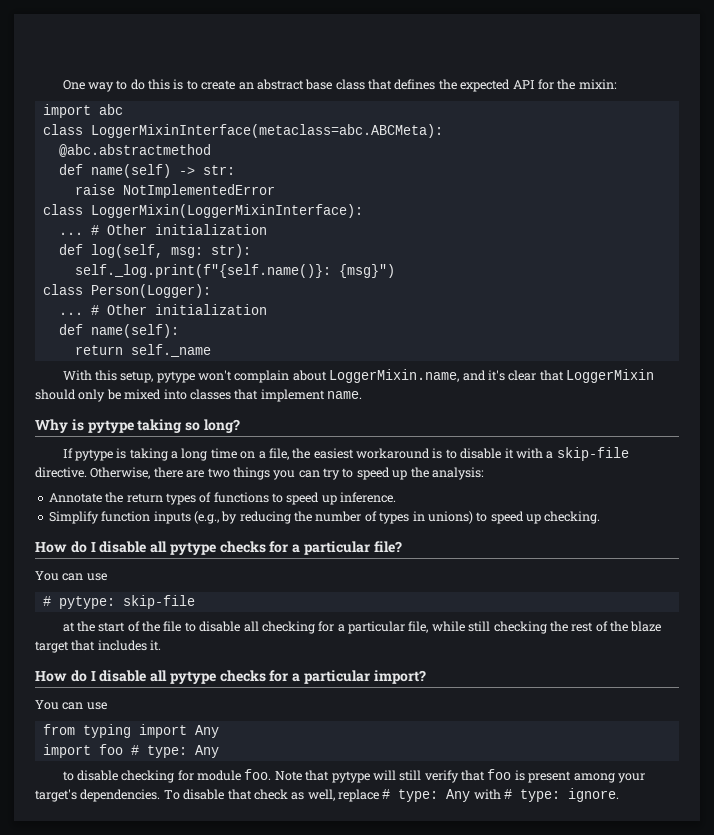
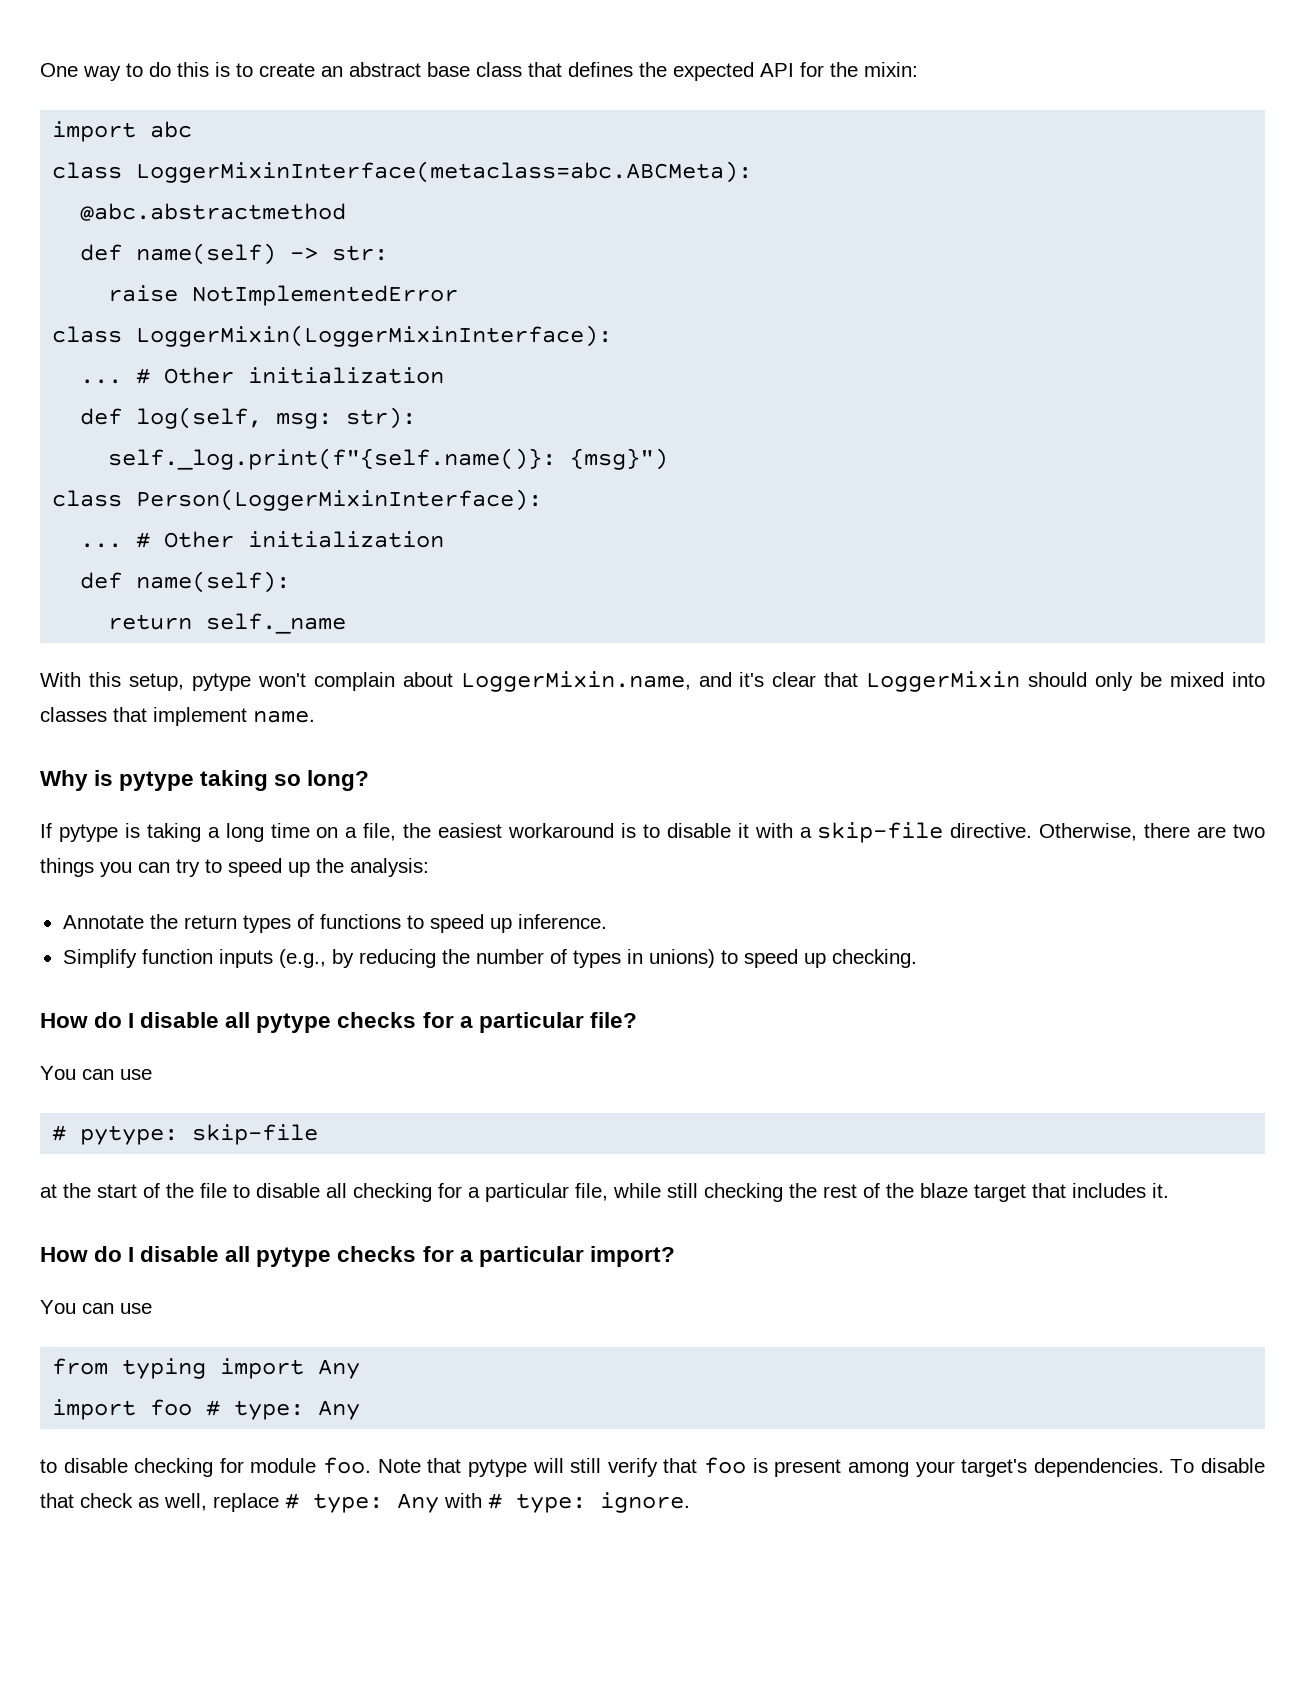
[90,284,211,298] Person(Logger): -> [136,489,543,511] Person(LoggerMixinInterface):

